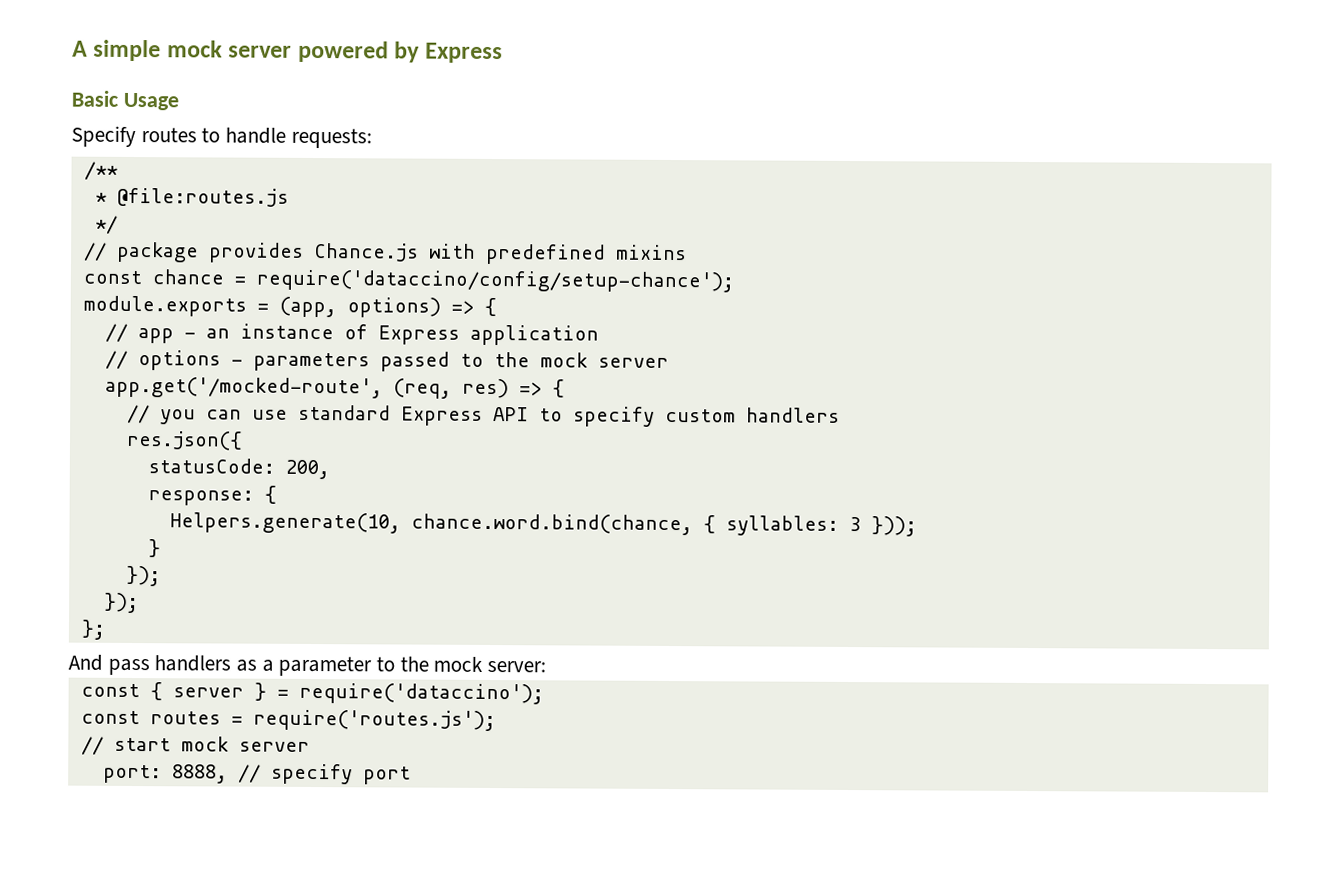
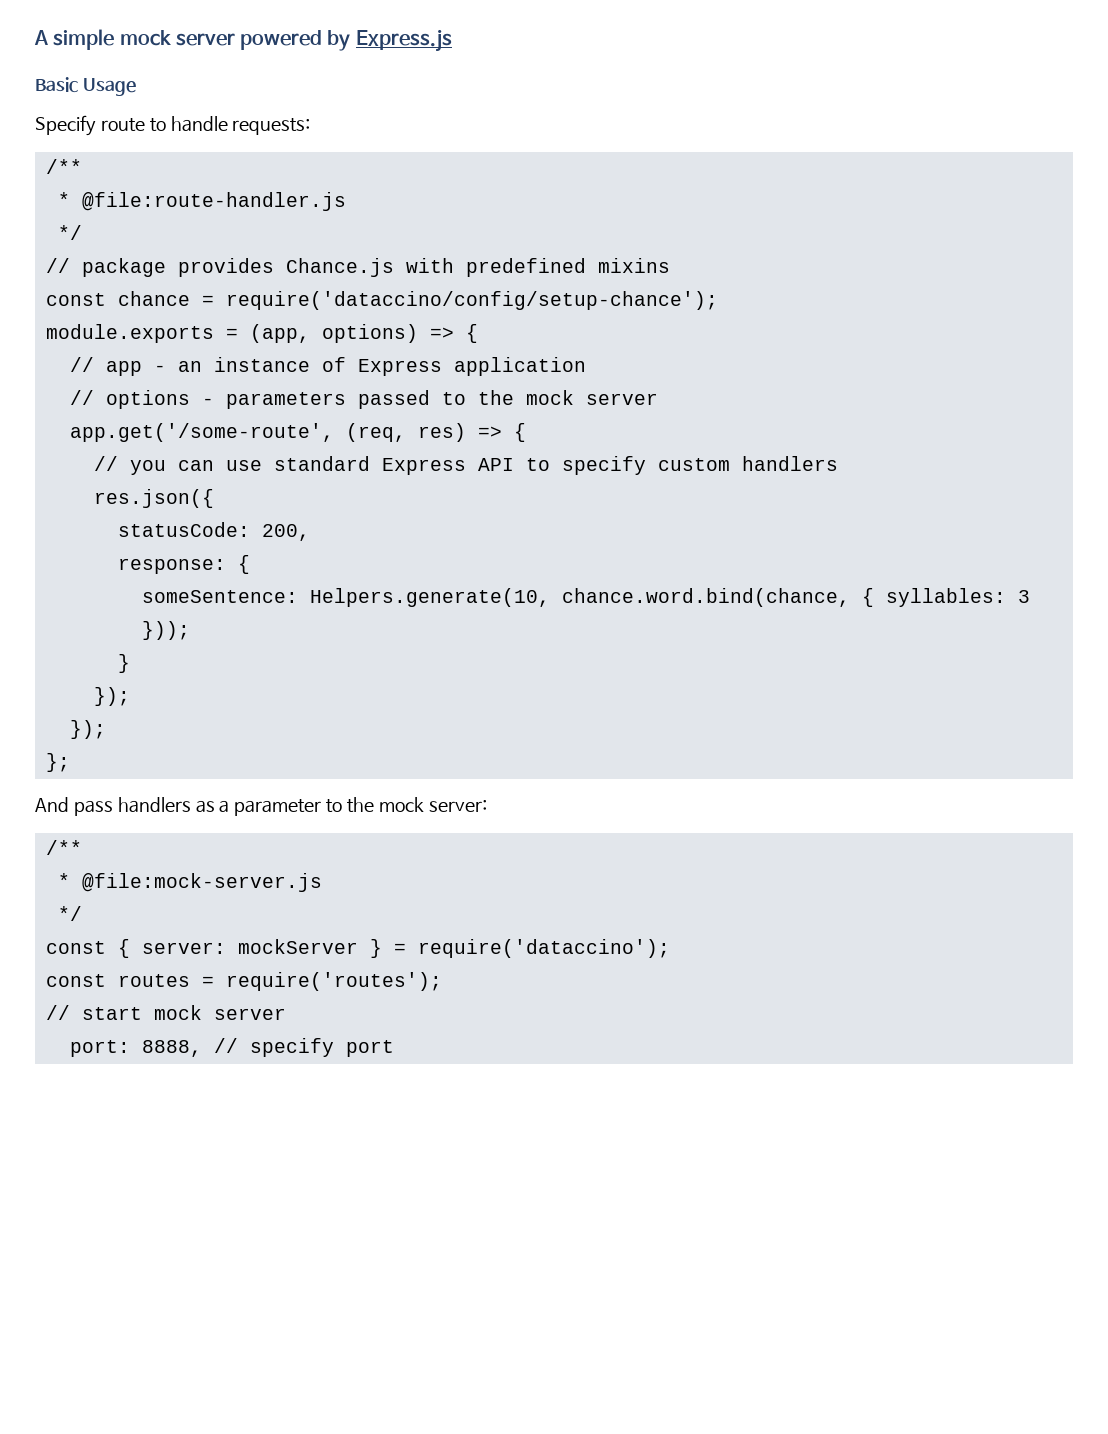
[424,42,503,64] Express -> [355,29,452,52] Express.js
[140,127,197,143] routes -> [100,118,145,132] route
[116,187,289,207] @file:routes.js -> [81,192,346,211] @file:route-handler.js
[104,376,383,399] app.get('/mocked-route', -> [69,423,334,442] app.get('/some-route',
(277, 494) none -> [141,590,298,603] someSentence:
(547, 666) none -> [45,840,82,855] [57,873,322,892] [57,906,82,921] // /** // * @file:mock-server.js // */
[172,687,244,698] server -> [141,939,358,954] server: mockServer
[252,709,496,732] require('routes.js'); -> [225,972,442,991] require('routes');

